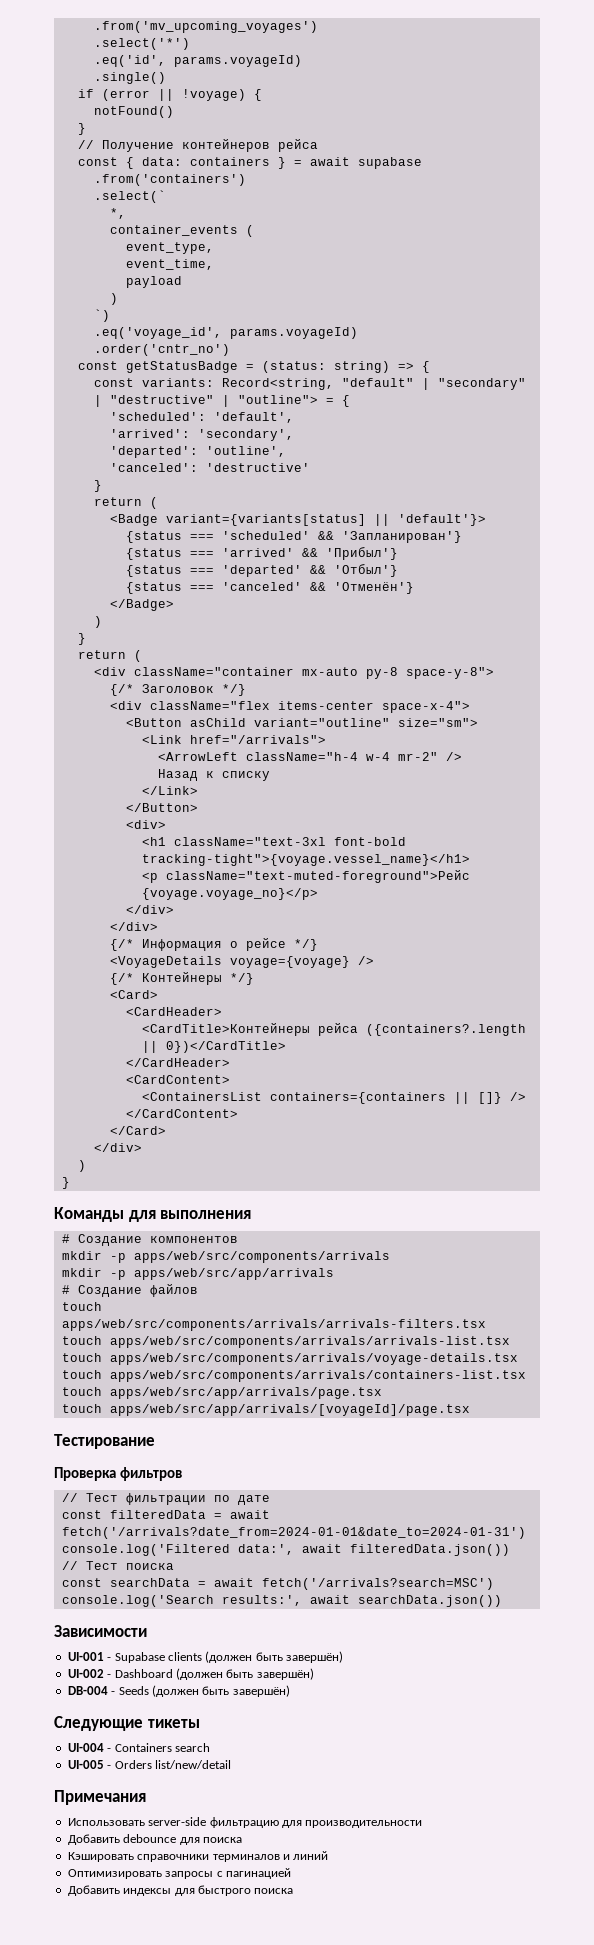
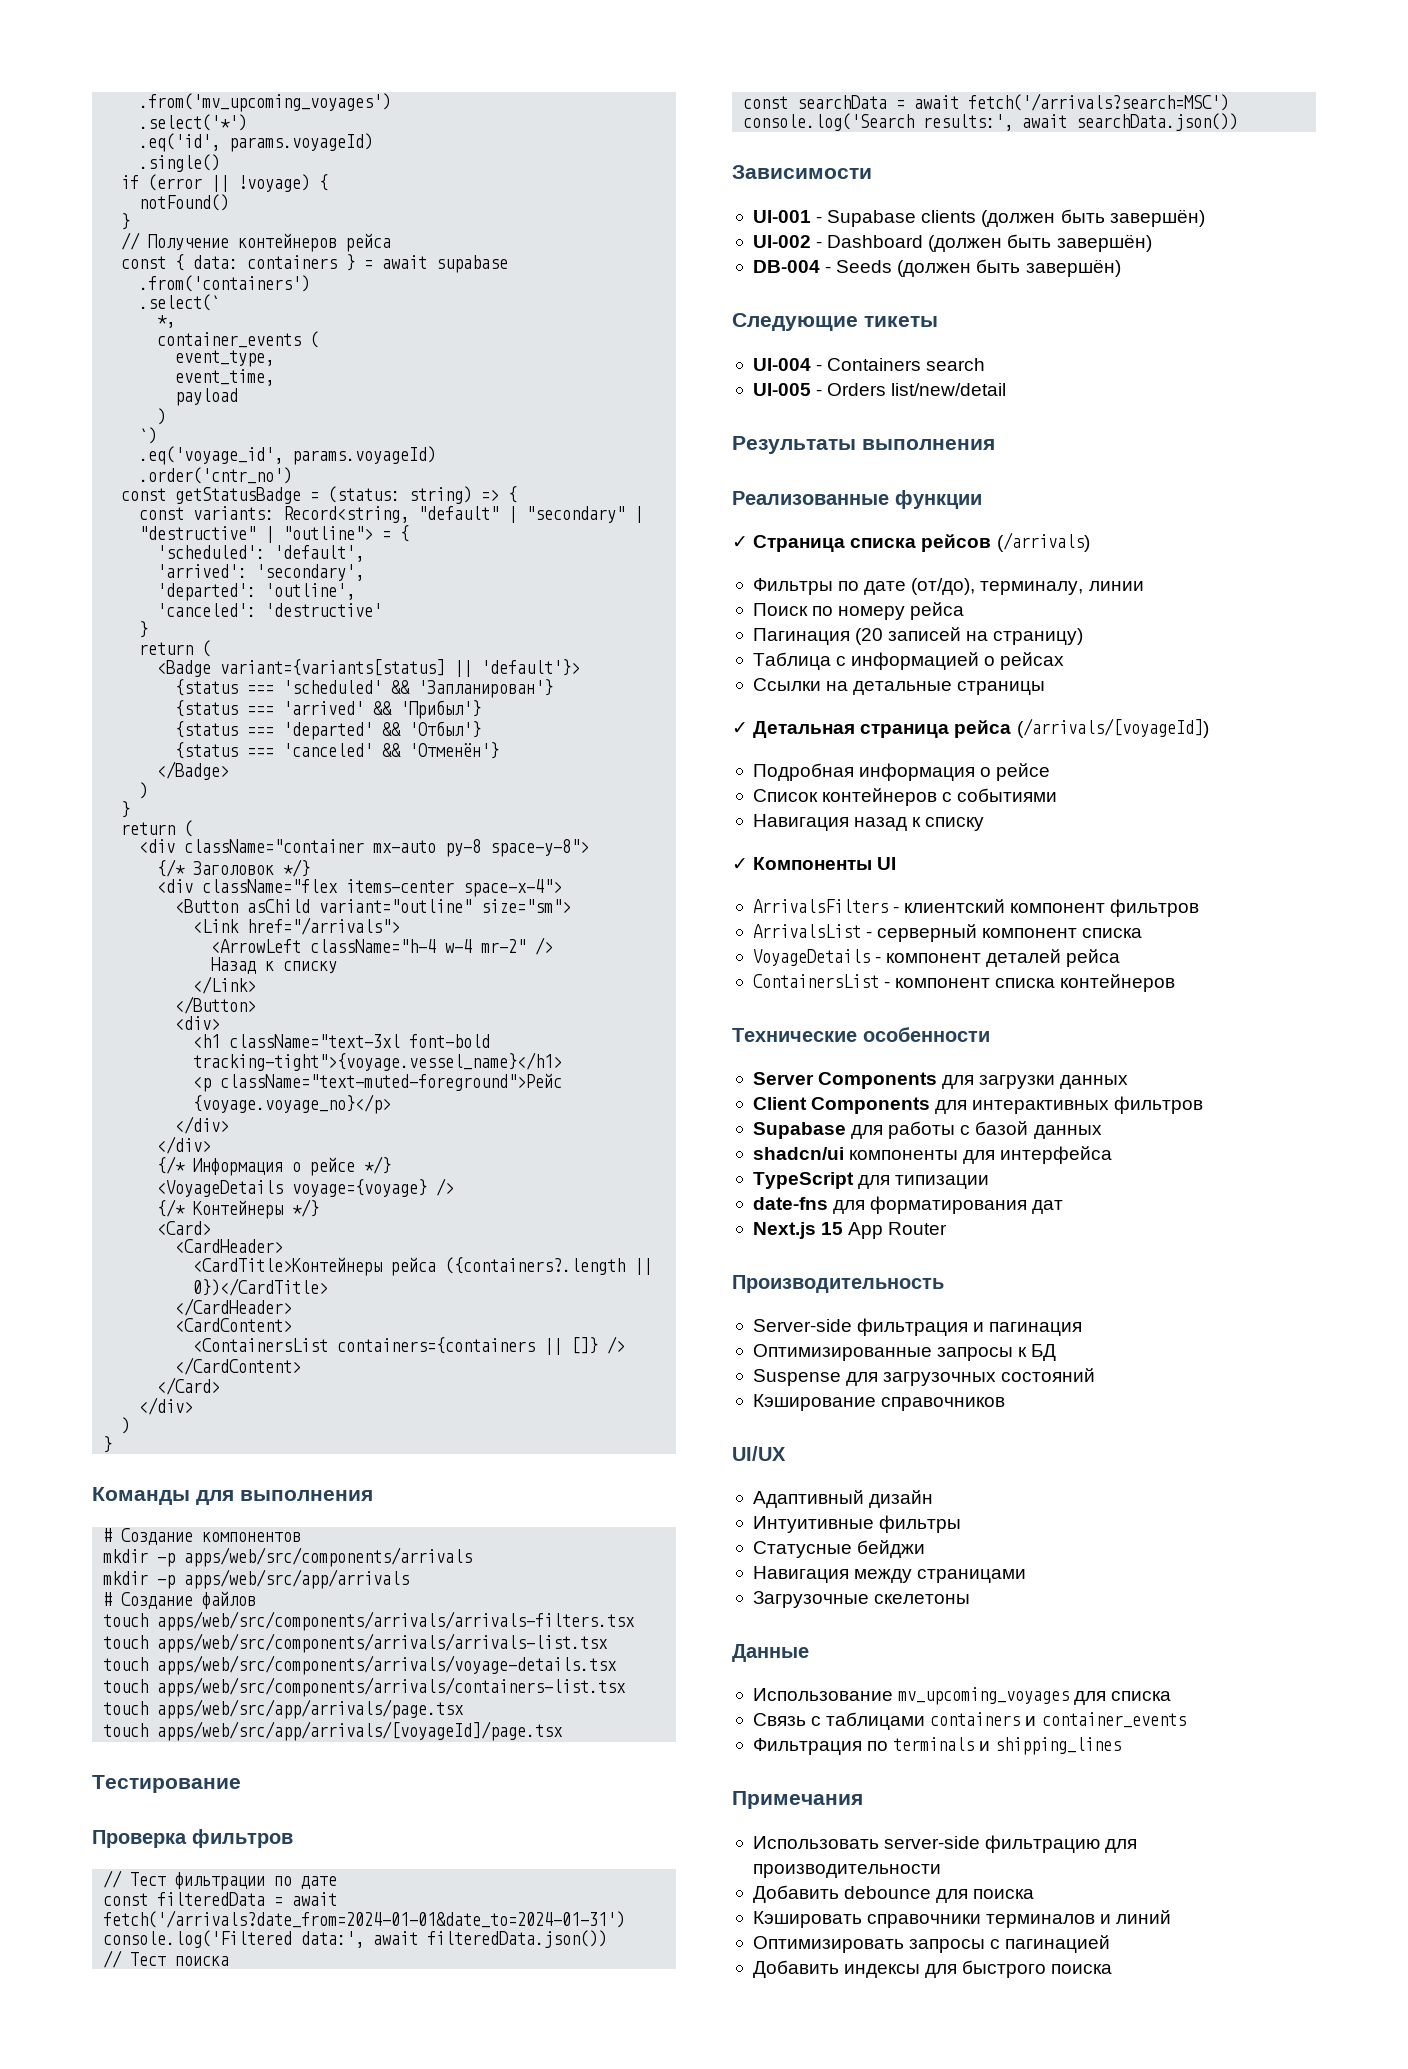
(231, 1764) none -> [732,436,995,454] [732,490,982,509] [732,532,1090,552] [752,578,1144,595] [752,602,965,620] [752,627,1084,645] [752,652,1065,670] [752,678,1046,695] [732,718,1209,738] [752,763,1051,781] [752,788,1058,806] [752,814,985,831] [732,857,897,870] [752,899,1200,917] [752,924,1143,942] [752,949,1121,967] [752,974,1176,992] [732,1027,990,1042] [752,1072,1129,1089] [752,1096,1204,1114] [752,1121,1102,1139] [752,1146,1113,1164] [752,1172,990,1189] [752,1196,1064,1214] [752,1222,948,1239] [732,1275,944,1293] [752,1318,1083,1336] [752,1344,1057,1361] [752,1368,1096,1386] [752,1394,1006,1411] [732,1446,786,1461] [752,1490,934,1508] [752,1515,962,1533] [752,1540,926,1558] [752,1566,1027,1583] [752,1591,971,1608] [732,1644,809,1662] [752,1687,1172,1705] [752,1712,1186,1730] [752,1737,1122,1755] // Результаты выполнения // Реализованные функции // ✓ Страница списка рейсов (/arrivals) // Фильтры по дате (от/до), терминалу, линии // Поиск по номеру рейса // Пагинация (20 записей на страницу) // Таблица с информацией о рейсах // Ссылки на детальные страницы // ✓ Детальная страница рейса (/arrivals/[voyageId]) // Подробная информация о рейсе // Список контейнеров с событиями // Навигация назад к списку // ✓ Компоненты UI // ArrivalsFilters - клиентский компонент фильтров // ArrivalsList - серверный компонент списка // VoyageDetails - компонент деталей рейса // ContainersList - компонент списка контейнеров // Технические особенности // Server Components для загрузки данных // Client Components для интерактивных фильтров // Supabase для работы с базой данных // shadcn/ui компоненты для интерфейса // TypeScript для типизации // date-fns для форматирования дат // Next.js 15 App Router // Производительность // Server-side фильтрация и пагинация // Оптимизированные запросы к БД // Suspense для загрузочных состояний // Кэширование справочников // UI/UX // Адаптивный дизайн // Интуитивные фильтры // Статусные бейджи // Навигация между страницами // Загрузочные скелетоны // Данные // Использование mv_upcoming_voyages для списка // Связь с таблицами containers и container_events // Фильтрация по terminals и shipping_lines

